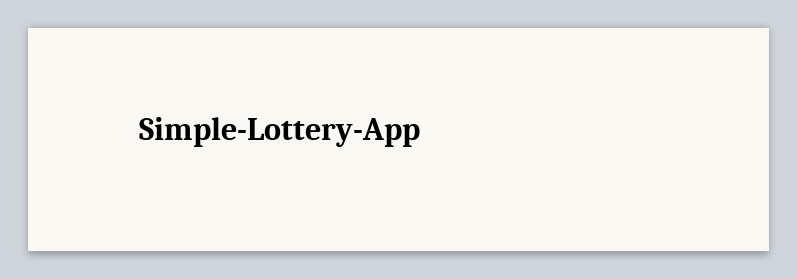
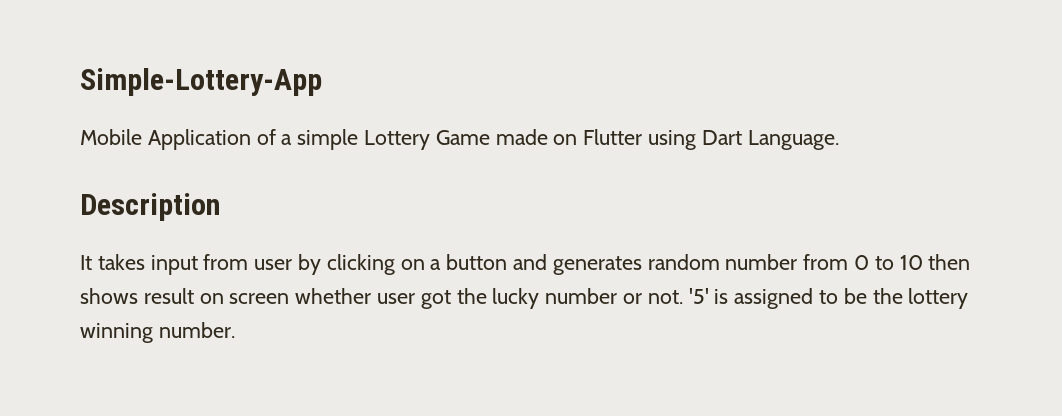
(420, 132) none -> [80,129,839,150] [80,193,220,221] [80,254,971,275] [80,288,969,309] [80,322,235,343] // Mobile Application of a simple Lottery Game made on Flutter using Dart Language. // Description // It takes input from user by clicking on a button and generates random number from 0 to 10 then shows result on screen whether user got the lucky number or not. '5' is assigned to be the lottery winning number.

